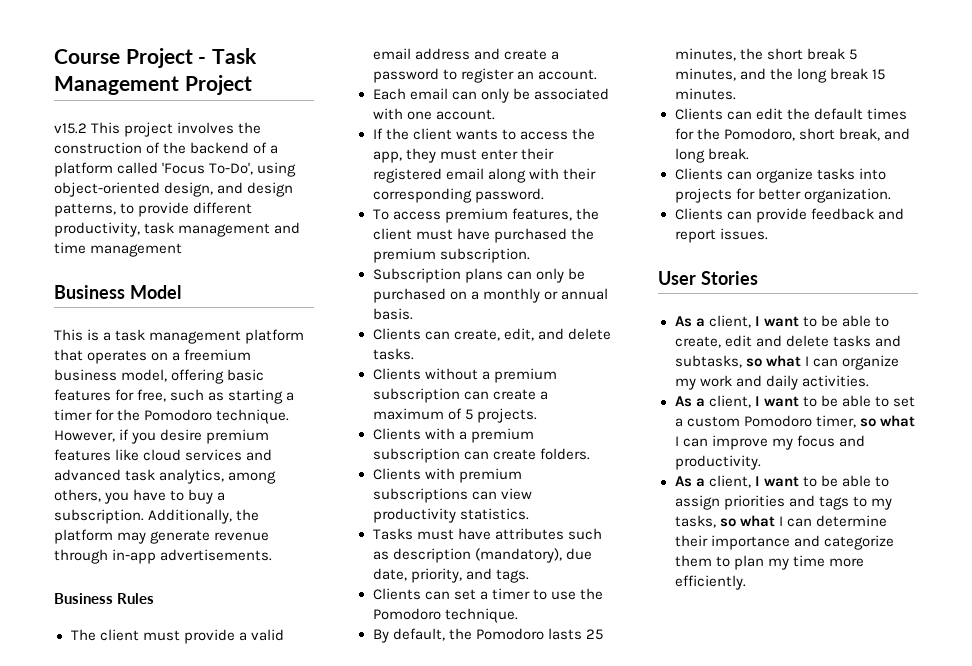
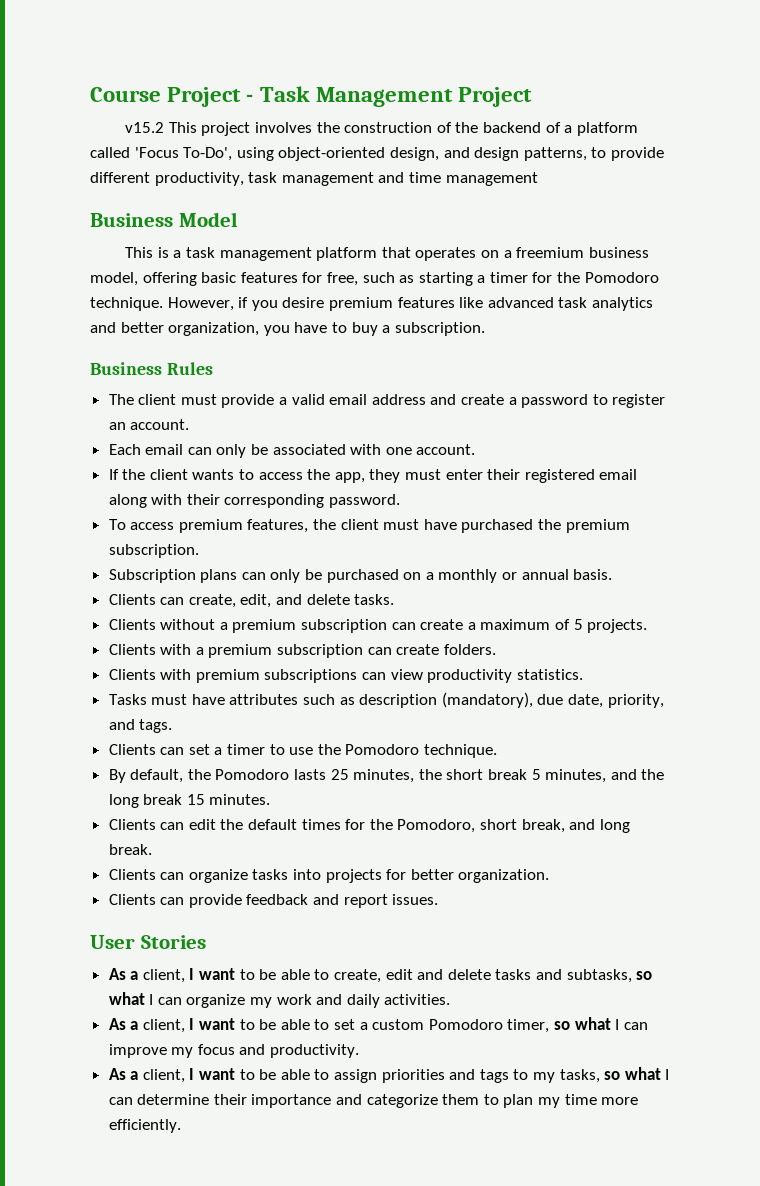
[143,449,273,461] [54,469,277,484] [54,489,101,502] cloud services and advanced task analytics, among others, -> [487,297,653,311] [90,322,260,336] advanced task analytics and better organization,
[148,509,260,524] [54,529,270,544] [54,549,273,564] Additionally, the platform may generate revenue through in-app advertisements. -> (485, 329) none

